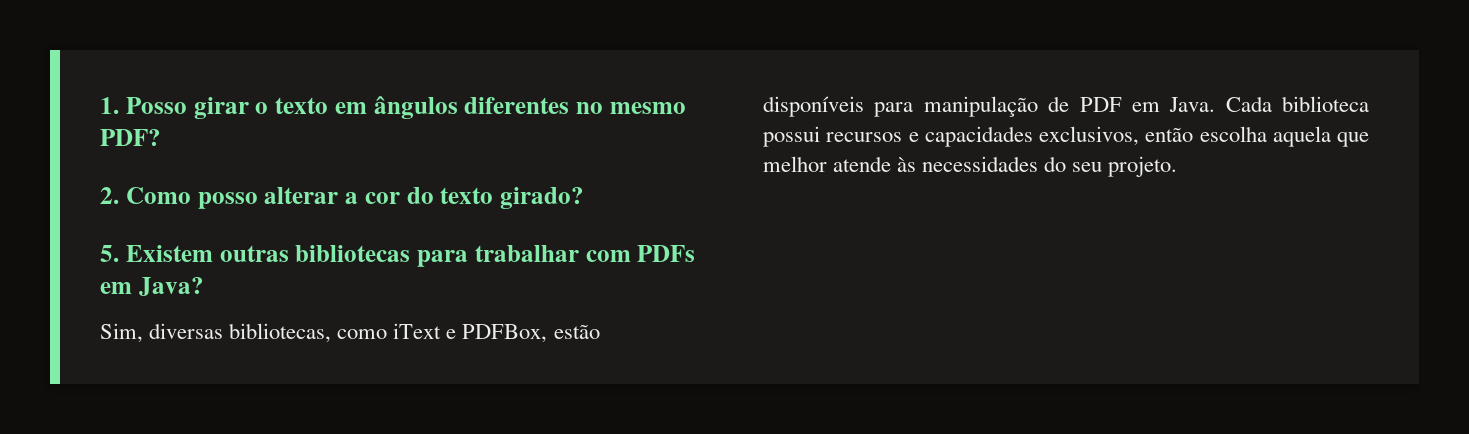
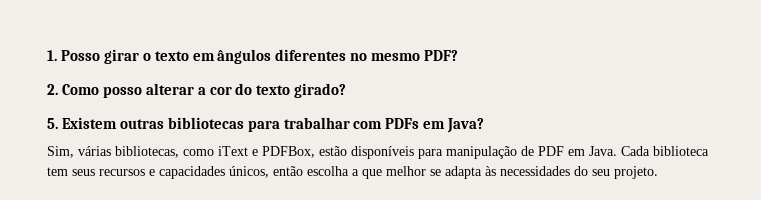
[149,323,224,339] diversas -> [78,146,111,156] várias
[763,126,820,147] possui -> [47,167,95,176] tem seus
[1039,126,1139,146] exclusivos, -> [229,166,269,178] únicos,
[1272,126,1331,147] aquela -> [352,169,359,176] a
[833,156,892,172] atende -> [430,166,482,179] se adapta

